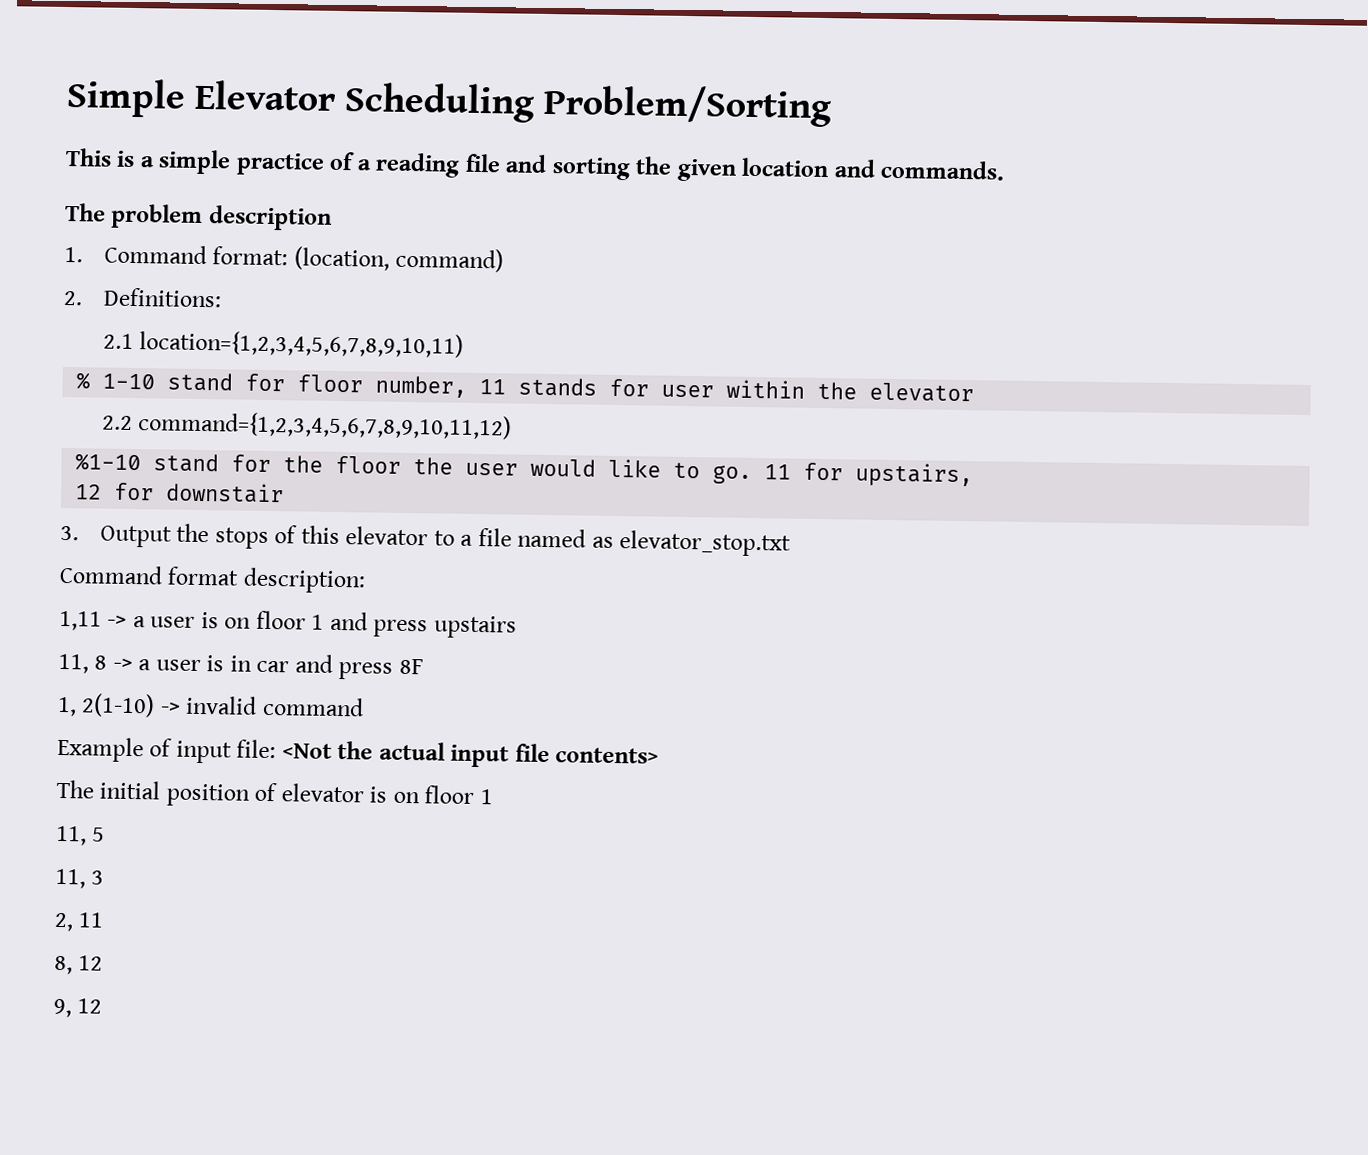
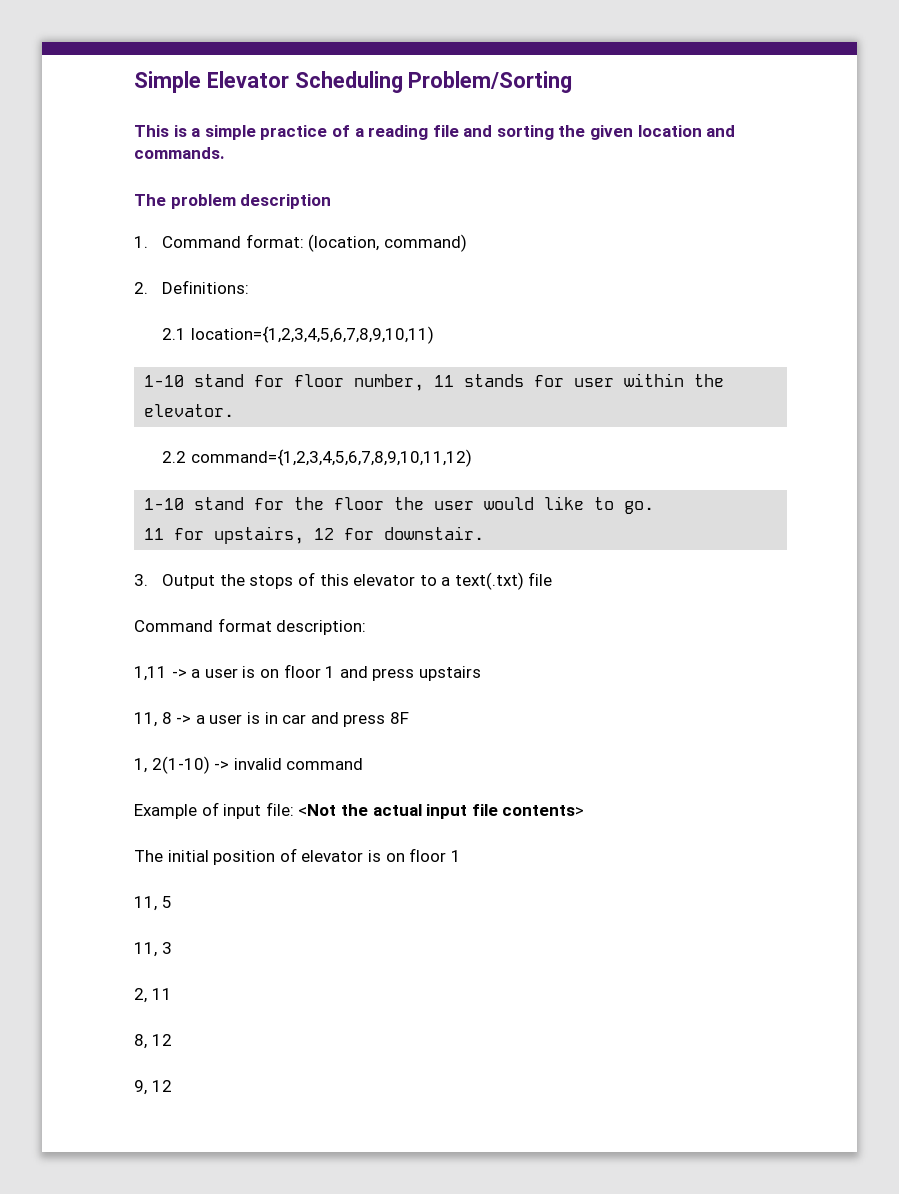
[76,372,91,390] % -> (434, 335) none
[869,382,975,403] elevator -> [144,404,235,417] elevator.
[75,453,142,472] %1-10 -> [144,498,185,510] 1-10
(753, 474) none -> (655, 507) //
(974, 475) // -> (305, 535) none
[166,482,285,504] downstair -> [384,526,485,540] downstair.
[477,528,792,557] file named as elevator_stop.txt -> [454,572,553,590] text(.txt) file

